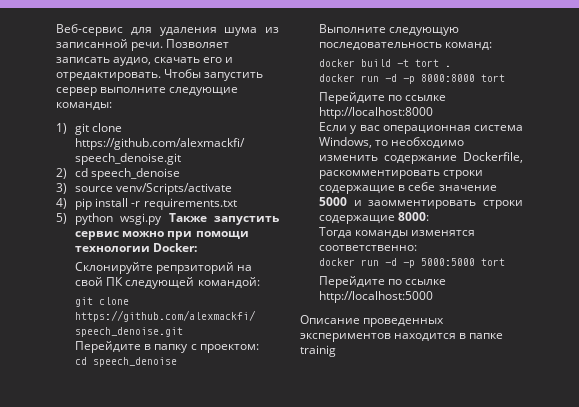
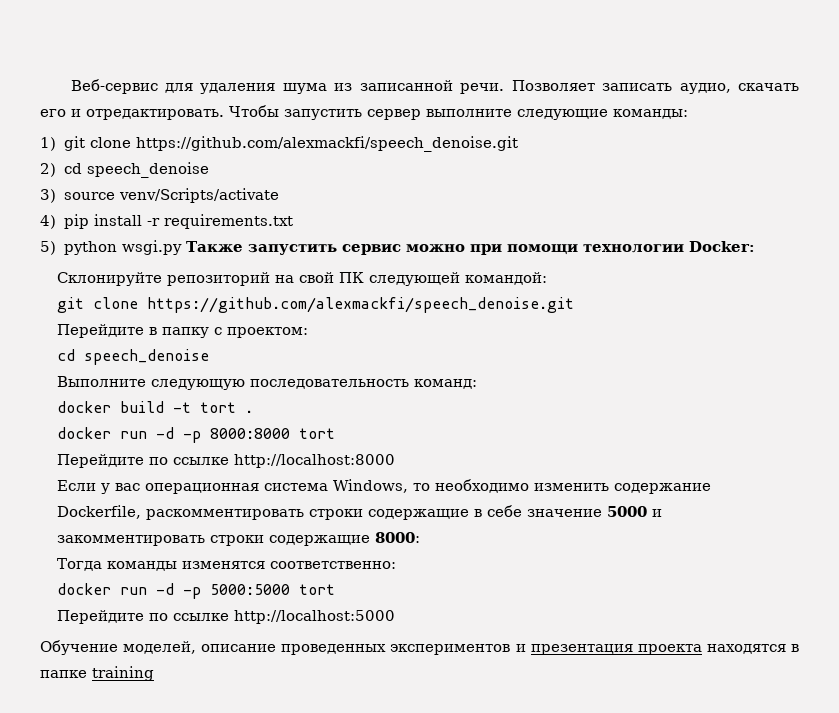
[156,262,235,274] репрзиторий -> [167,272,271,286] репозиторий
[368,200,477,209] заомментировать -> [57,535,206,546] закомментировать
[300,315,445,327] [300,333,457,342] Описание проведенных экспериментов находится -> [40,640,786,655] Обучение моделей, описание проведенных экспериментов и презентация проекта находятся
[300,345,336,357] trainig -> [92,666,154,681] training

